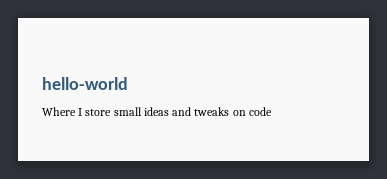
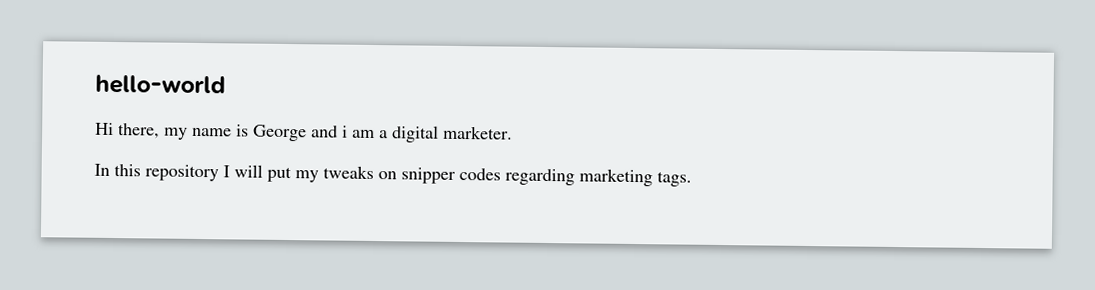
[42,107,272,116] Where I store small ideas and tweaks on code -> [95,122,513,143] [94,163,692,187] Hi there, my name is George and i am a digital marketer. // In this repository I will put my tweaks on snipper codes regarding marketing tags.

